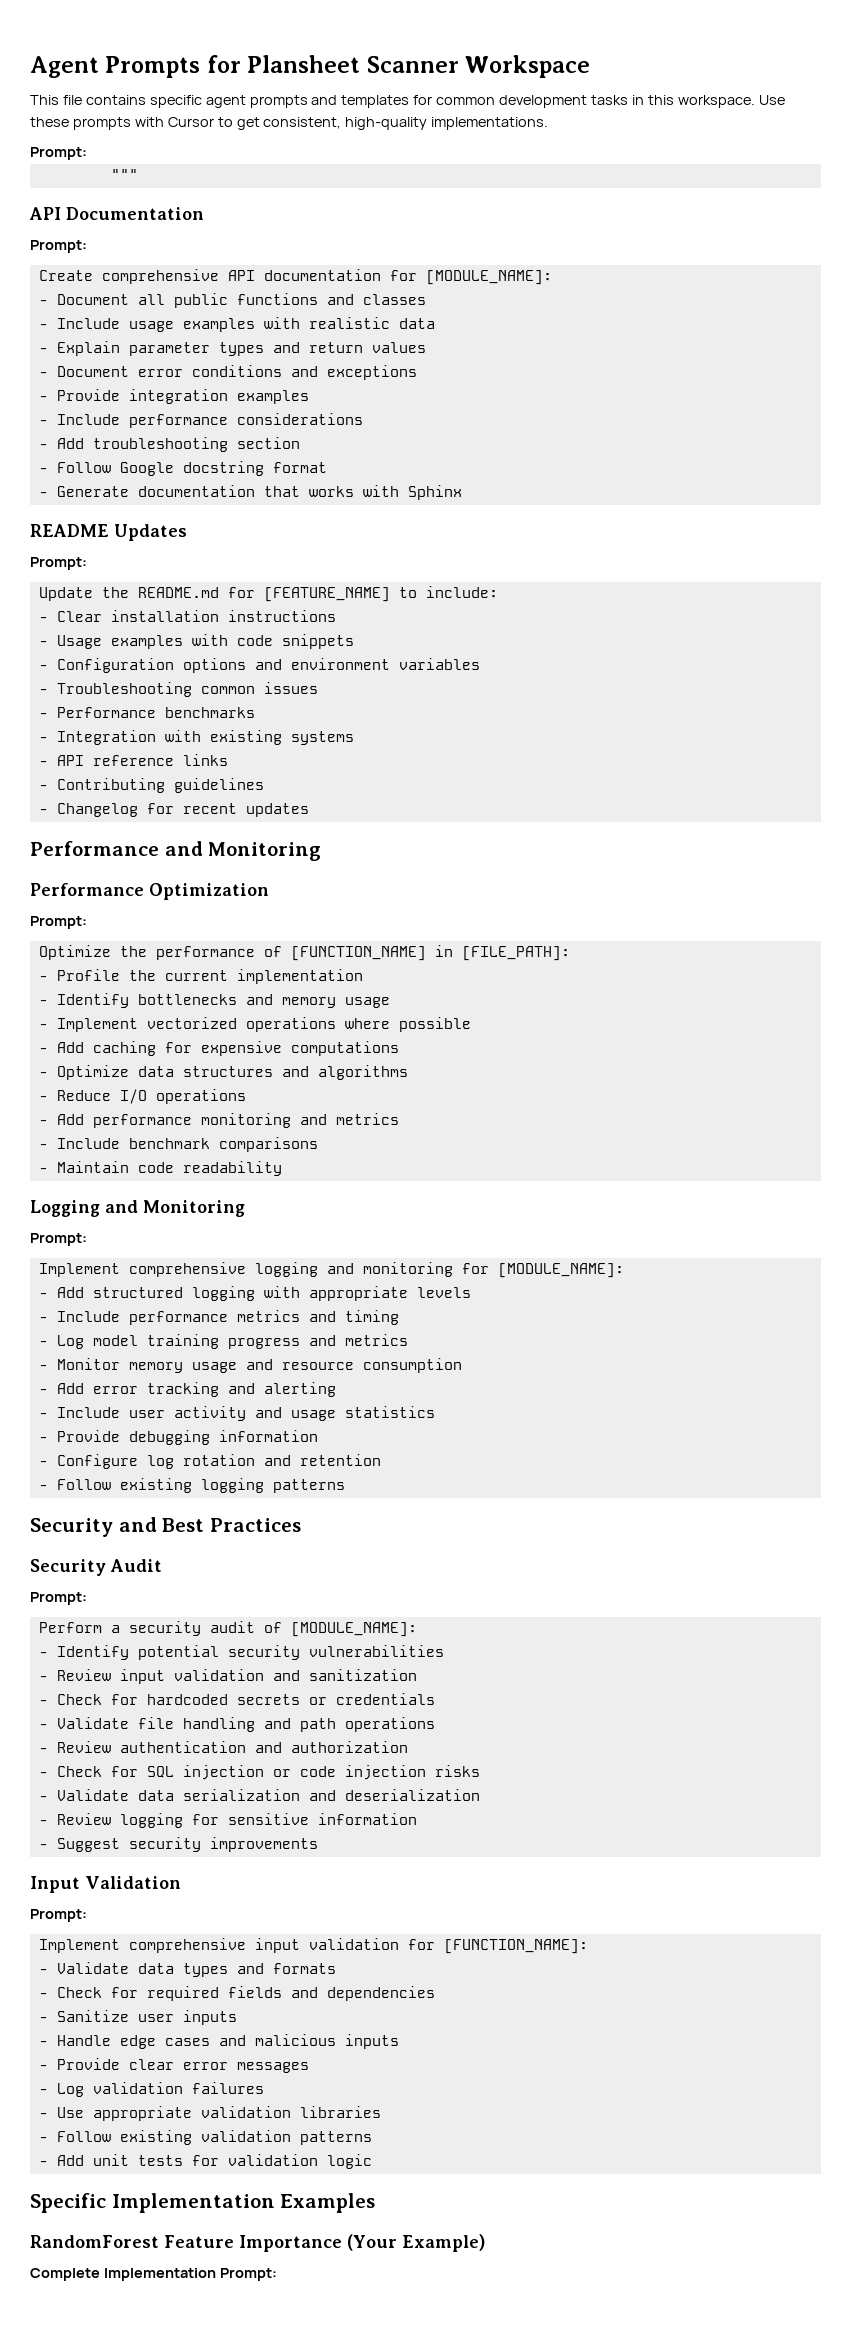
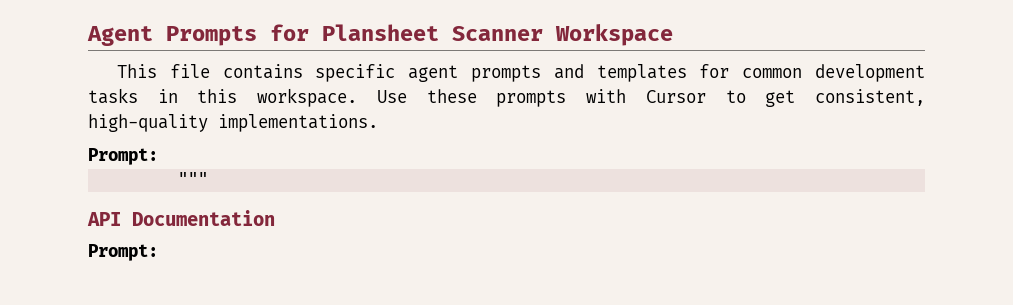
[38,269,552,285] [38,293,426,308] [38,317,435,332] [38,341,426,356] [38,365,417,380] [38,389,309,404] [38,413,363,428] [38,437,300,452] [38,461,327,476] [38,485,462,500] [30,524,187,541] [30,557,87,570] [38,586,498,602] [38,610,336,622] [38,634,354,649] [38,658,480,673] [38,682,318,697] [38,707,255,718] [38,730,354,745] [38,754,228,766] [38,778,264,793] [38,803,309,817] [30,841,322,861] [30,883,269,900] [30,916,87,929] [38,945,570,961] [38,969,363,984] [38,993,390,1008] [38,1017,471,1032] [38,1041,399,1056] [38,1065,408,1080] [38,1089,246,1104] [38,1113,399,1128] [38,1137,318,1152] [38,1161,282,1176] [30,1200,245,1217] [30,1233,87,1246] [38,1262,624,1278] [38,1286,471,1301] [38,1310,399,1325] [38,1334,408,1349] [38,1358,462,1373] [38,1382,336,1397] [38,1406,435,1421] [38,1430,318,1445] [38,1454,381,1469] [38,1478,345,1493] [30,1517,301,1537] [30,1559,162,1576] [30,1592,87,1605] [38,1621,417,1637] [38,1645,444,1660] [38,1669,417,1684] [38,1693,435,1705] [38,1717,435,1732] [38,1741,408,1753] [38,1765,480,1780] [38,1789,480,1801] [38,1813,417,1828] [38,1837,318,1852] [30,1876,181,1893] [30,1909,87,1922] [38,1938,588,1954] [38,1962,336,1977] [38,1986,435,2001] [38,2010,237,2025] [38,2034,399,2049] [38,2058,309,2073] [38,2082,264,2097] [38,2106,381,2121] [38,2130,372,2145] [38,2154,372,2169] [30,2193,376,2213] [30,2234,485,2252] [30,2268,277,2281] // Create comprehensive API documentation for [MODULE_NAME]: // - Document all public functions and classes // - Include usage examples with realistic data // - Explain parameter types and return values // - Document error conditions and exceptions // - Provide integration examples // - Include performance considerations // - Add troubleshooting section // - Follow Google docstring format // - Generate documentation that works with Sphinx // README Updates // Prompt: // Update the README.md for [FEATURE_NAME] to include: // - Clear installation instructions // - Usage examples with code snippets // - Configuration options and environment variables // - Troubleshooting common issues // - Performance benchmarks // - Integration with existing systems // - API reference links // - Contributing guidelines // - Changelog for recent updates // Performance and Monitoring // Performance Optimization // Prompt: // Optimize the performance of [FUNCTION_NAME] in [FILE_PATH]: // - Profile the current implementation // - Identify bottlenecks and memory usage // - Implement vectorized operations where possible // - Add caching for expensive computations // - Optimize data structures and algorithms // - Reduce I/O operations // - Add performance monitoring and metrics // - Include benchmark comparisons // - Maintain code readability // Logging and Monitoring // Prompt: // Implement comprehensive logging and monitoring for [MODULE_NAME]: // - Add structured logging with appropriate levels // - Include performance metrics and timing // - Log model training progress and metrics // - Monitor memory usage and resource consumption // - Add error tracking and alerting // - Include user activity and usage statistics // - Provide debugging information // - Configure log rotation and retention // - Follow existing logging patterns // Security and Best Practices // Security Audit // Prompt: // Perform a security audit of [MODULE_NAME]: // - Identify potential security vulnerabilities // - Review input validation and sanitization // - Check for hardcoded secrets or credentials // - Validate file handling and path operations // - Review authentication and authorization // - Check for SQL injection or code injection risks // - Validate data serialization and deserialization // - Review logging for sensitive information // - Suggest security improvements // Input Validation // Prompt: // Implement comprehensive input validation for [FUNCTION_NAME]: // - Validate data types and formats // - Check for required fields and dependencies // - Sanitize user inputs // - Handle edge cases and malicious inputs // - Provide clear error messages // - Log validation failures // - Use appropriate validation libraries // - Follow existing validation patterns // - Add unit tests for validation logic // Specific Implementation Examples // RandomForest Feature Importance (Your Example) // Complete Implementation Prompt: -> (158, 252) none

